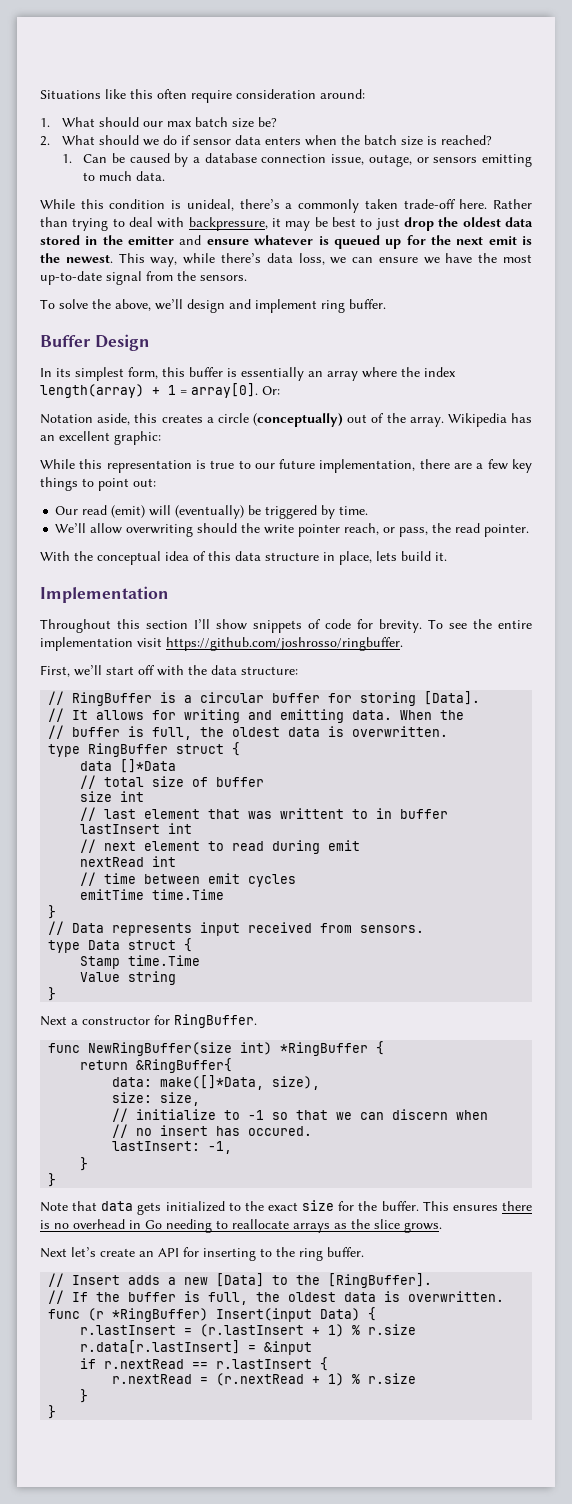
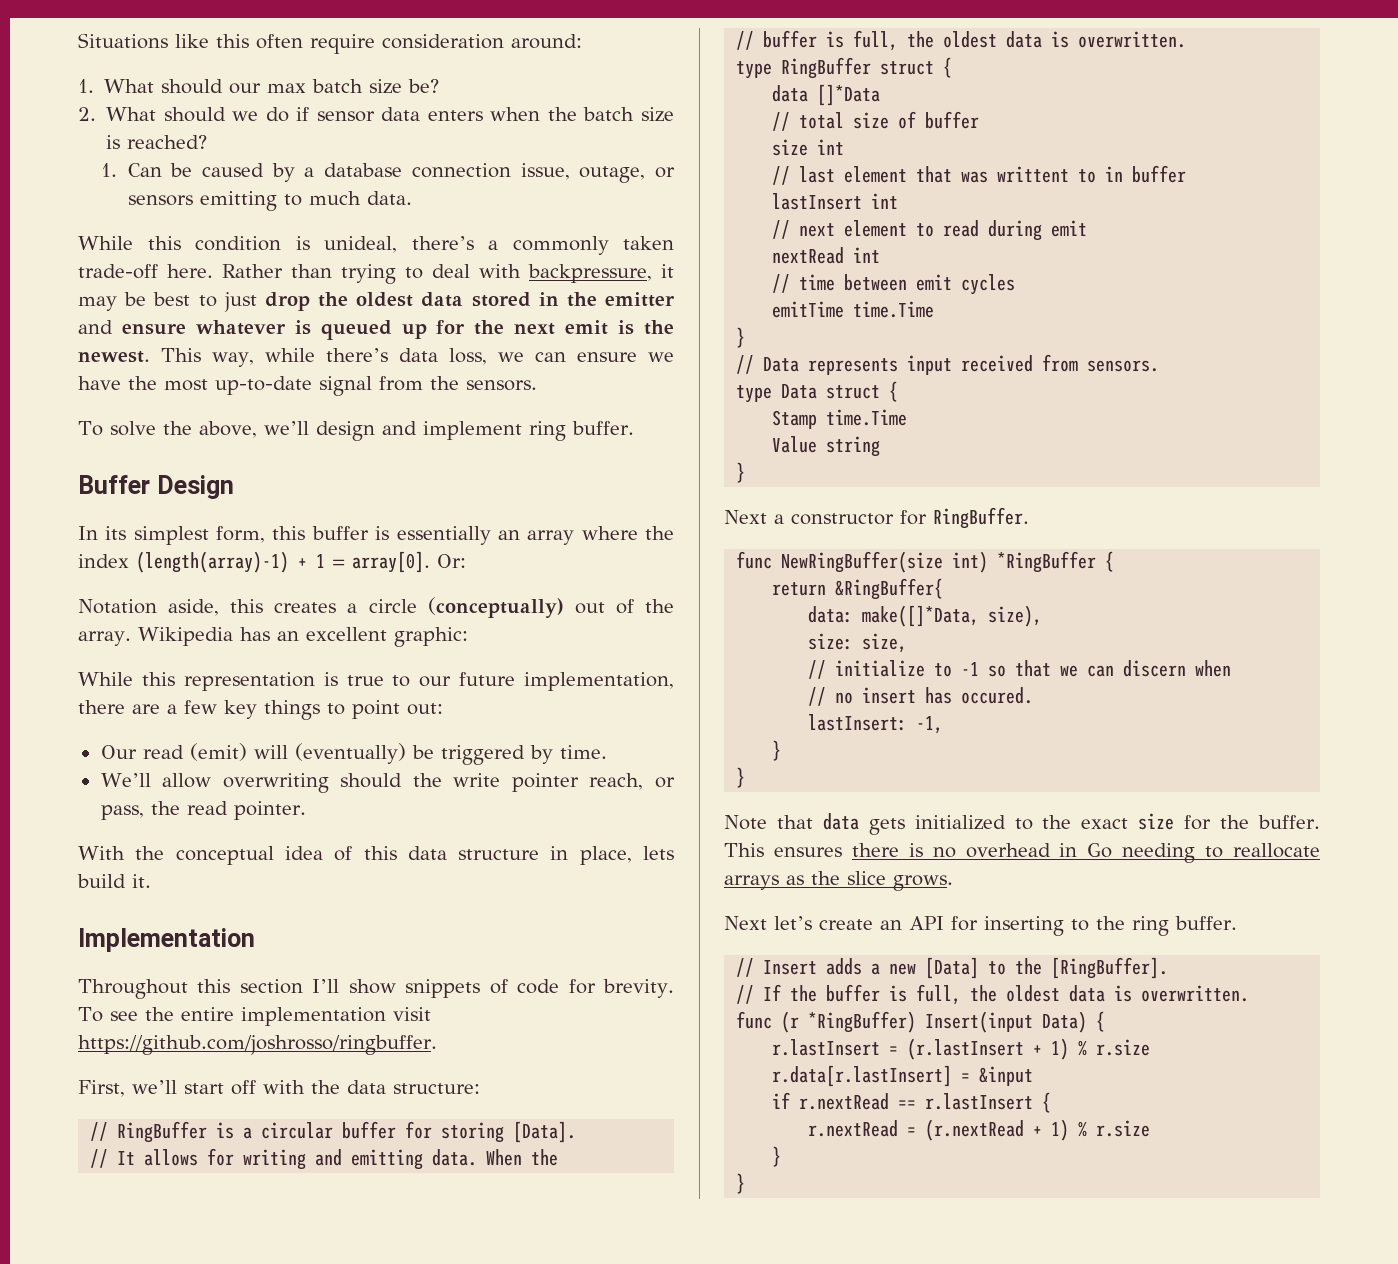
[40,384,144,398] length(array) -> [136,551,289,573] (length(array)-1)

